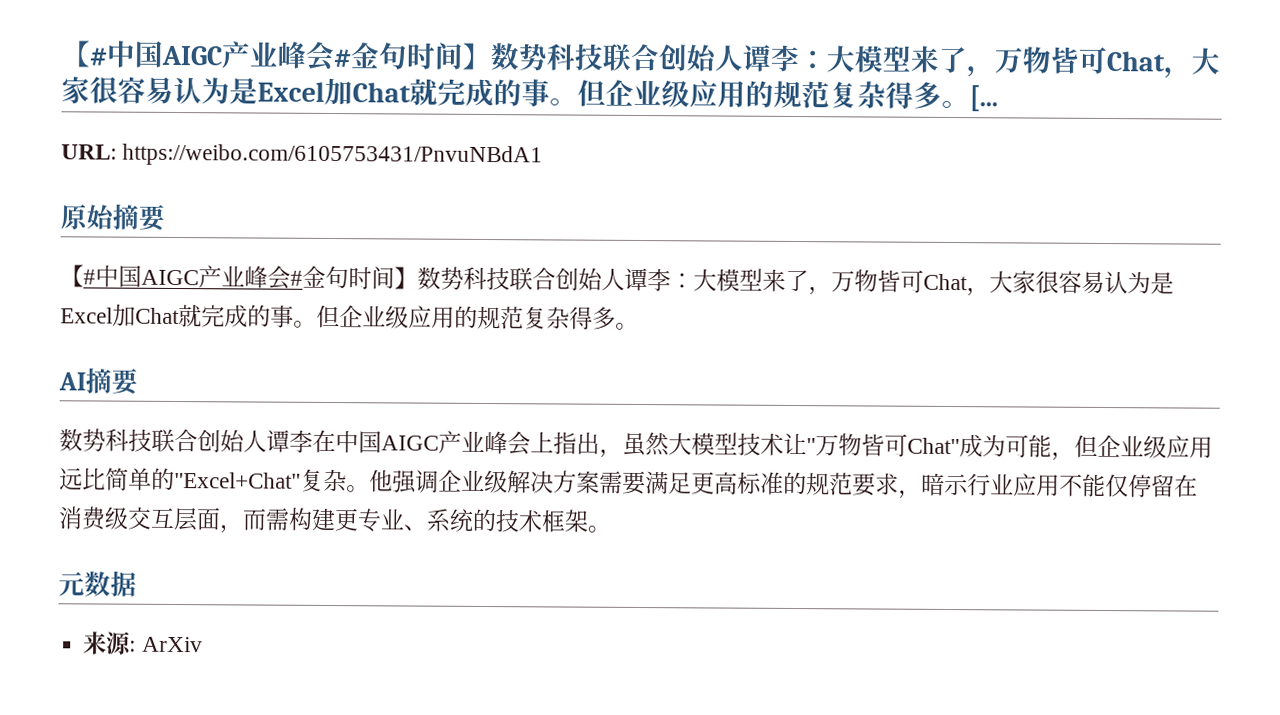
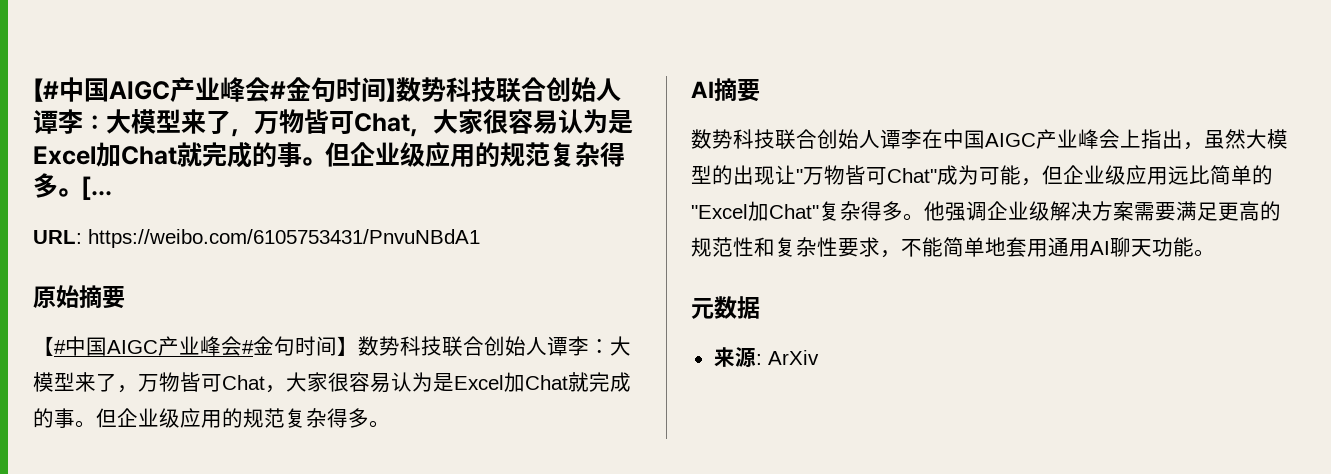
[737,432,784,456] 技术 -> [712,165,775,185] 的出现
[174,468,347,493] "Excel+Chat"复杂 -> [691,201,903,221] "Excel加Chat"复杂得多
[737,471,1198,499] [58,506,589,534] 标准的规范要求，暗示行业应用不能仅停留在消费级交互层面，而需构建更专业、系统的技术框架 -> [1260,201,1281,221] [691,237,1194,258] 的规范性和复杂性要求，不能简单地套用通用AI聊天功能

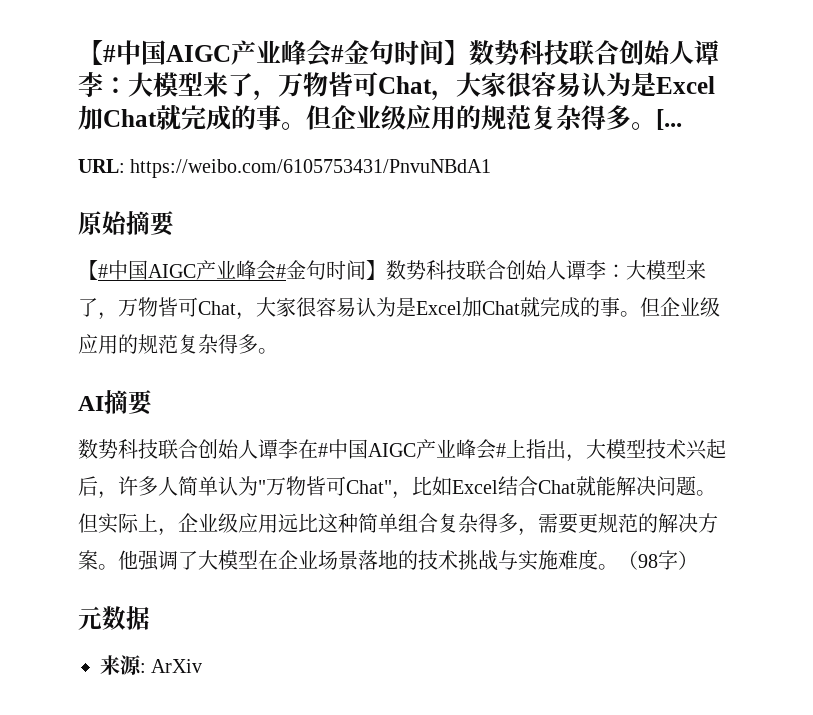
[943,129,1120,149] 中国AIGC产业峰会 -> [318,439,506,460] #中国AIGC产业峰会#
[1204,129,1288,149] [691,165,1273,186] [691,201,1281,221] [691,237,1215,258] 虽然大模型的出现让"万物皆可Chat"成为可能，但企业级应用远比简单的"Excel加Chat"复杂得多。他强调企业级解决方案需要满足更高的规范性和复杂性要求，不能简单地套用通用AI聊天功能。 -> [586,439,726,460] [78,476,716,499] [78,513,718,536] [78,549,698,571] 大模型技术兴起后，许多人简单认为"万物皆可Chat"，比如Excel结合Chat就能解决问题。但实际上，企业级应用远比这种简单组合复杂得多，需要更规范的解决方案。他强调了大模型在企业场景落地的技术挑战与实施难度。（98字）

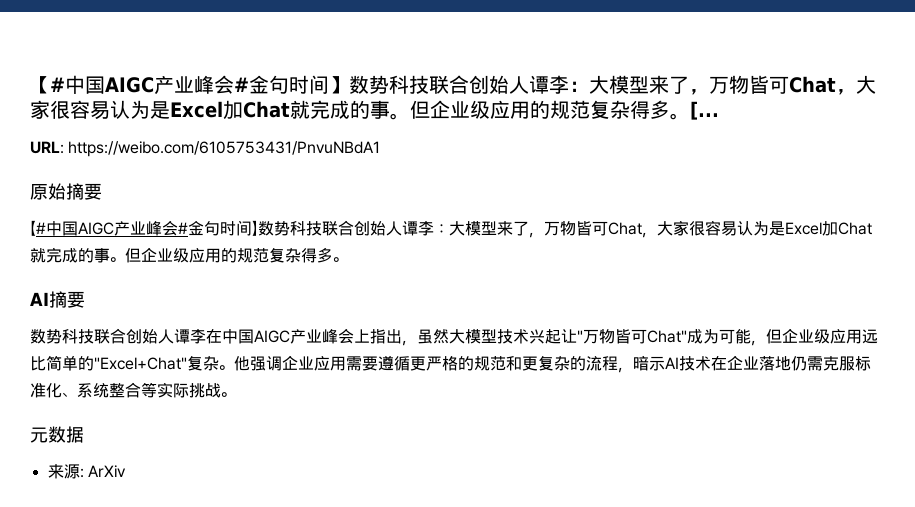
[318,439,506,460] #中国AIGC产业峰会# -> [222,328,354,344] 中国AIGC产业峰会
(586, 458) none -> [417,329,449,344] 虽然
[78,476,716,499] [78,513,718,536] [78,549,698,571] 后，许多人简单认为"万物皆可Chat"，比如Excel结合Chat就能解决问题。但实际上，企业级应用远比这种简单组合复杂得多，需要更规范的解决方案。他强调了大模型在企业场景落地的技术挑战与实施难度。（98字） -> [561,328,878,346] [30,355,871,373] [30,382,236,398] 让"万物皆可Chat"成为可能，但企业级应用远比简单的"Excel+Chat"复杂。他强调企业应用需要遵循更严格的规范和更复杂的流程，暗示AI技术在企业落地仍需克服标准化、系统整合等实际挑战。

